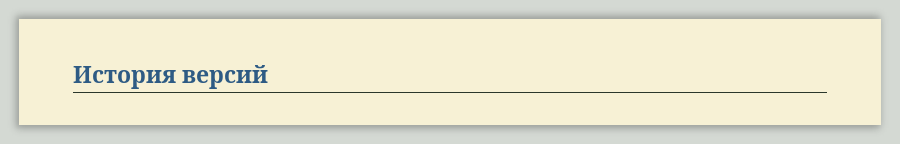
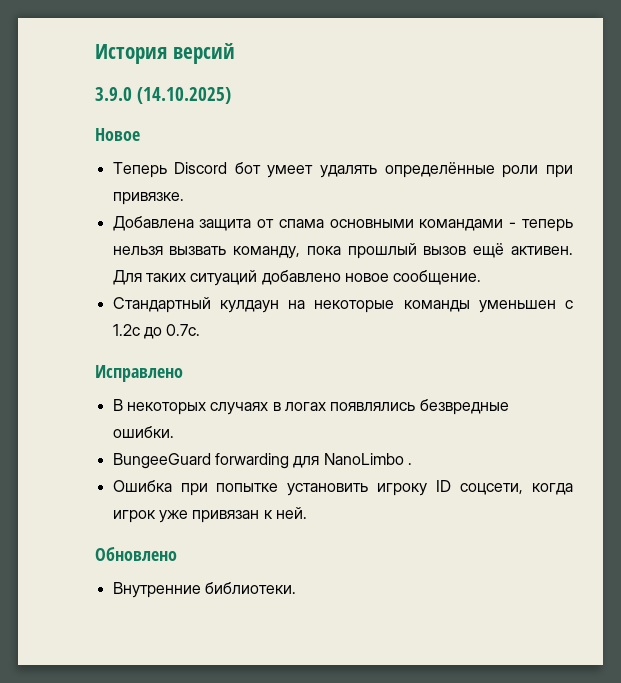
(269, 77) none -> [95,87,232,104] [95,128,140,141] [112,162,573,178] [112,192,184,205] [112,216,573,232] [112,243,573,259] [112,270,482,286] [112,297,573,313] [112,324,201,339] [95,365,183,382] [112,399,509,415] [112,426,174,438] [112,453,412,469] [112,480,573,496] [112,507,307,523] [95,547,177,561] [112,582,296,598] // 3.9.0 (14.10.2025) // Новое // Теперь Discord бот умеет удалять определённые роли при привязке. // Добавлена защита от спама основными командами - теперь нельзя вызвать команду, пока прошлый вызов ещё активен. Для таких ситуаций добавлено новое сообщение. // Стандартный кулдаун на некоторые команды уменьшен с 1.2с до 0.7с. // Исправлено // В некоторых случаях в логах появлялись безвредные ошибки. // BungeeGuard forwarding для NanoLimbo . // Ошибка при попытке установить игроку ID соцсети, когда игрок уже привязан к ней. // Обновлено // Внутренние библиотеки.

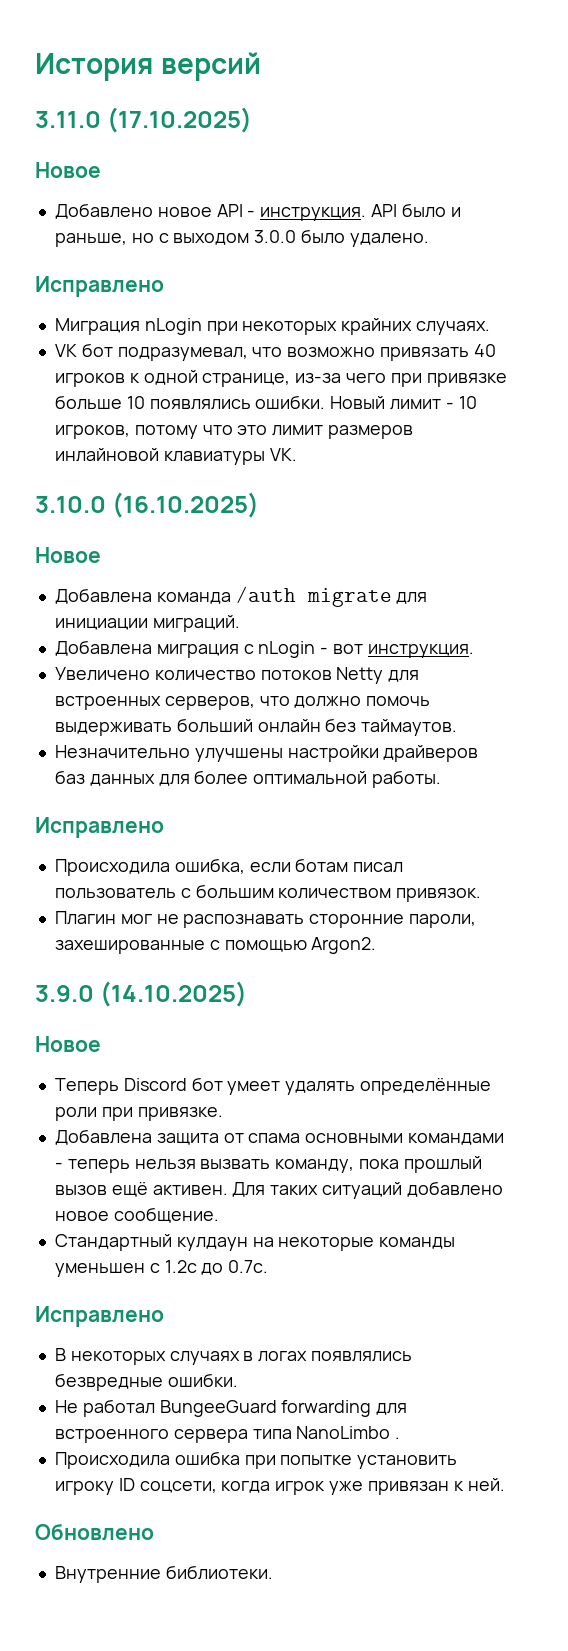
(235, 53) none -> [35,107,253,133] [35,162,101,178] [54,203,461,221] [54,229,429,247] [35,276,164,297] [54,318,491,335] [54,343,496,361] [54,370,507,387] [54,395,477,410] [54,425,414,439] [54,448,297,465] [35,492,260,518] [35,547,101,563] [54,586,428,607] [54,615,240,632] [54,640,474,658] [54,667,420,684] [54,696,431,710] [54,718,458,736] [54,745,479,762] [54,770,442,788] [35,817,164,838] [54,858,404,876] [54,884,482,902] [54,911,477,928] [54,937,377,954] // 3.11.0 (17.10.2025) // Новое // Добавлено новое API - инструкция. API было и раньше, но с выходом 3.0.0 было удалено. // Исправлено // Миграция nLogin при некоторых крайних случаях. // VK бот подразумевал, что возможно привязать 40 игроков к одной странице, из-за чего при привязке больше 10 появлялись ошибки. Новый лимит - 10 игроков, потому что это лимит размеров инлайновой клавиатуры VK. // 3.10.0 (16.10.2025) // Новое // Добавлена команда /auth migrate для инициации миграций. // Добавлена миграция с nLogin - вот инструкция. // Увеличено количество потоков Netty для встроенных серверов, что должно помочь выдерживать больший онлайн без таймаутов. // Незначительно улучшены настройки драйверов баз данных для более оптимальной работы. // Исправлено // Происходила ошибка, если ботам писал пользователь с большим количеством привязок. // Плагин мог не распознавать сторонние пароли, захешированные с помощью Argon2.
(174, 432) none -> [54,1399,155,1417] Не работал
(320, 462) none -> [54,1429,292,1443] встроенного сервера типа
[112,480,172,492] Ошибка -> [54,1451,240,1469] Происходила ошибка

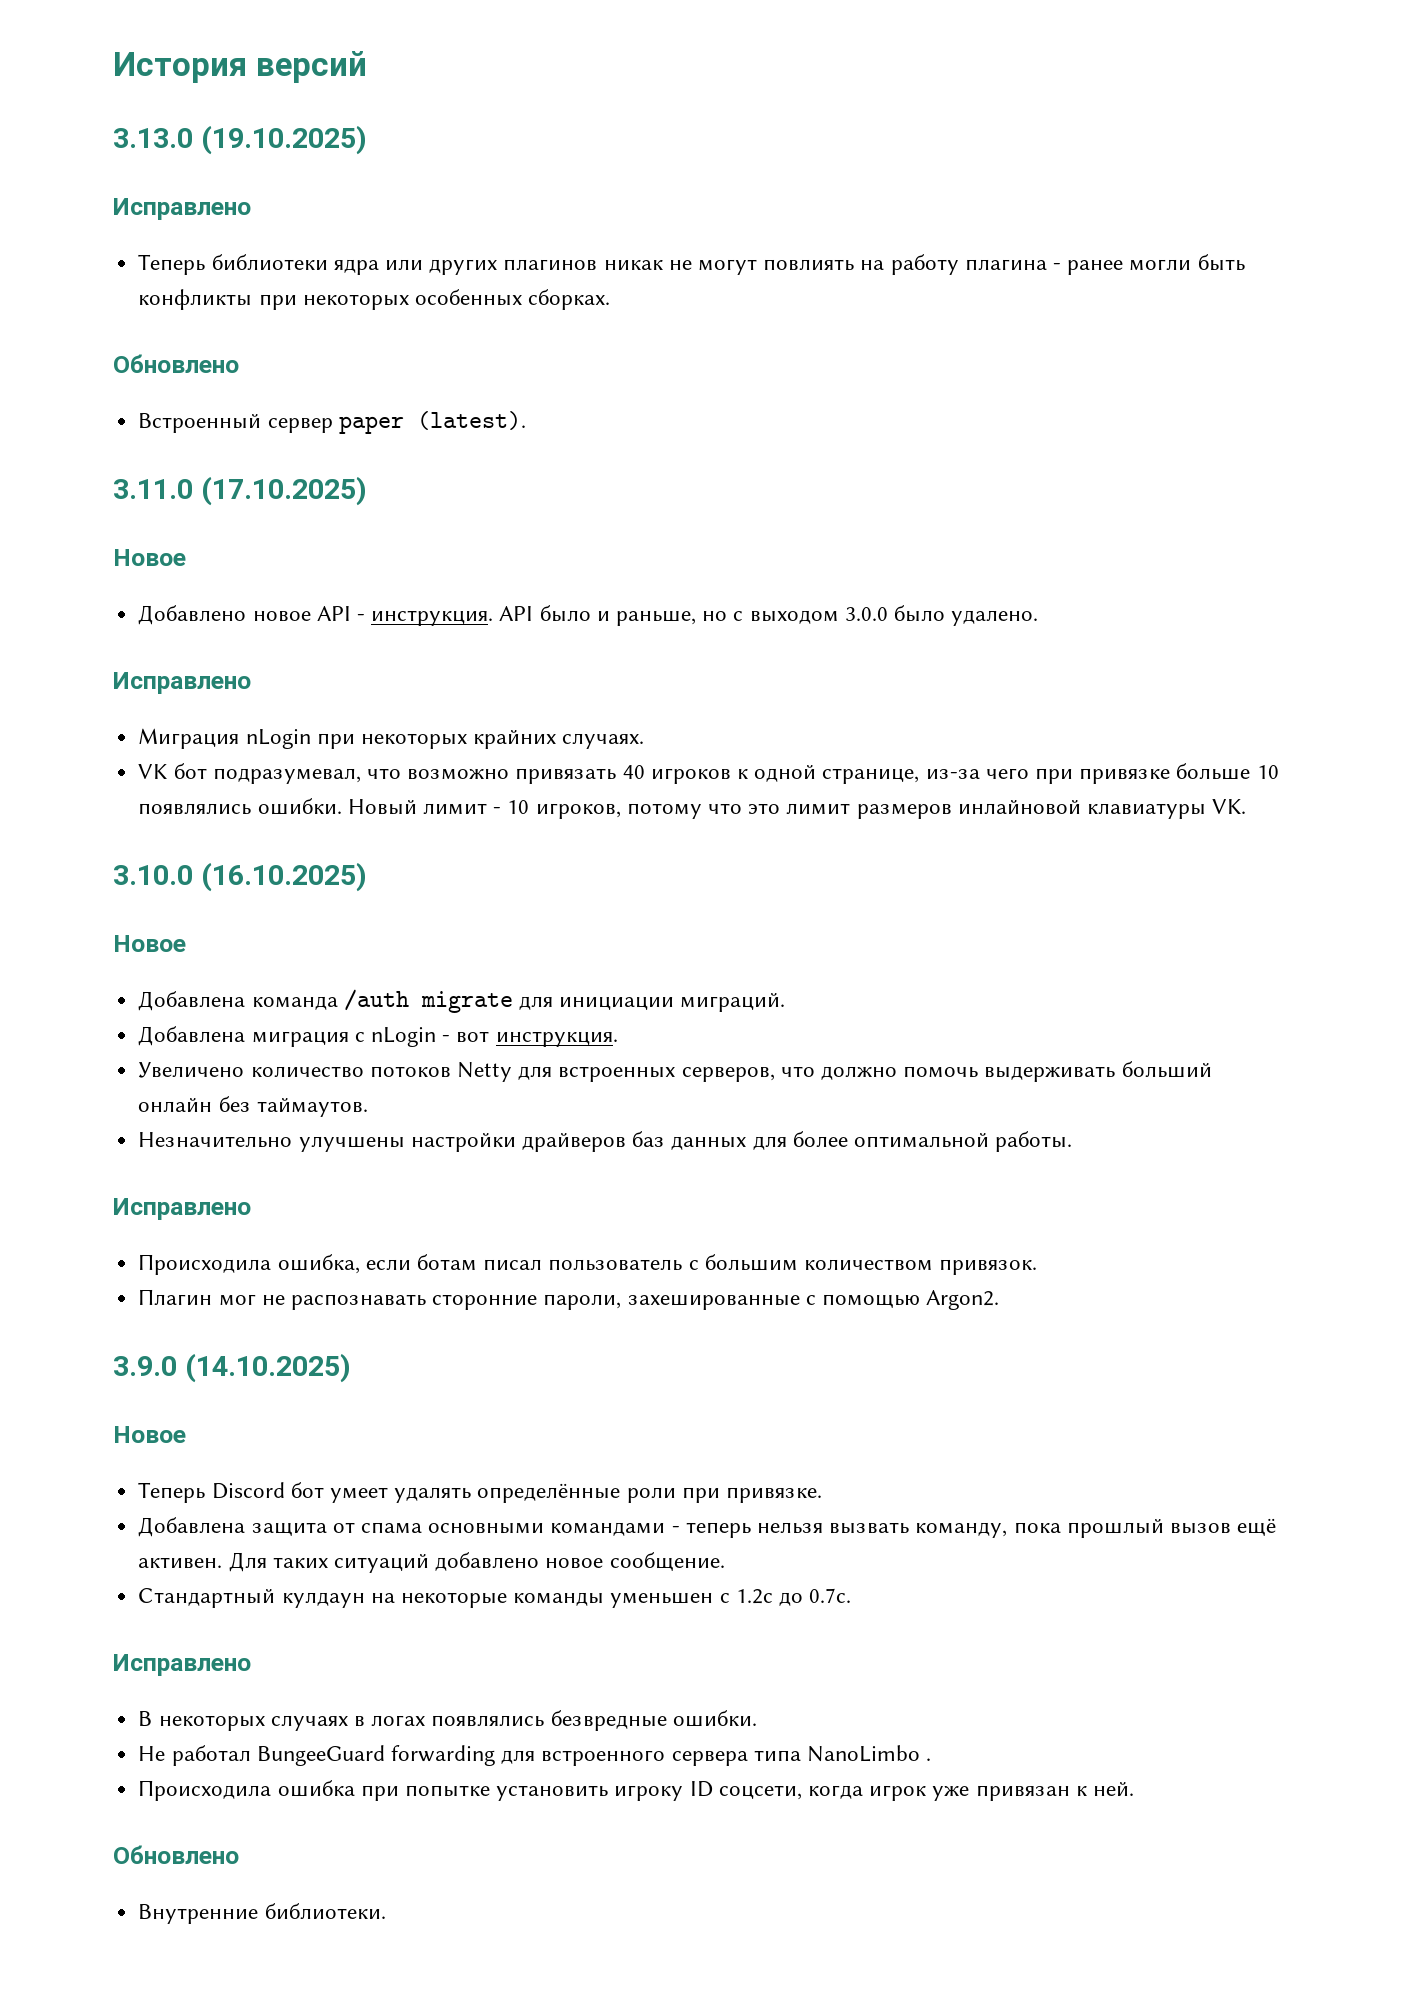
(261, 66) none -> [113,125,367,155] [113,198,251,220] [138,254,1245,275] [138,289,611,310] [113,354,239,373] [138,411,526,434] // 3.13.0 (19.10.2025) // Исправлено // Теперь библиотеки ядра или других плагинов никак не могут повлиять на работу плагина - ранее могли быть конфликты при некоторых особенных сборках. // Обновлено // Встроенный сервер paper (latest).

